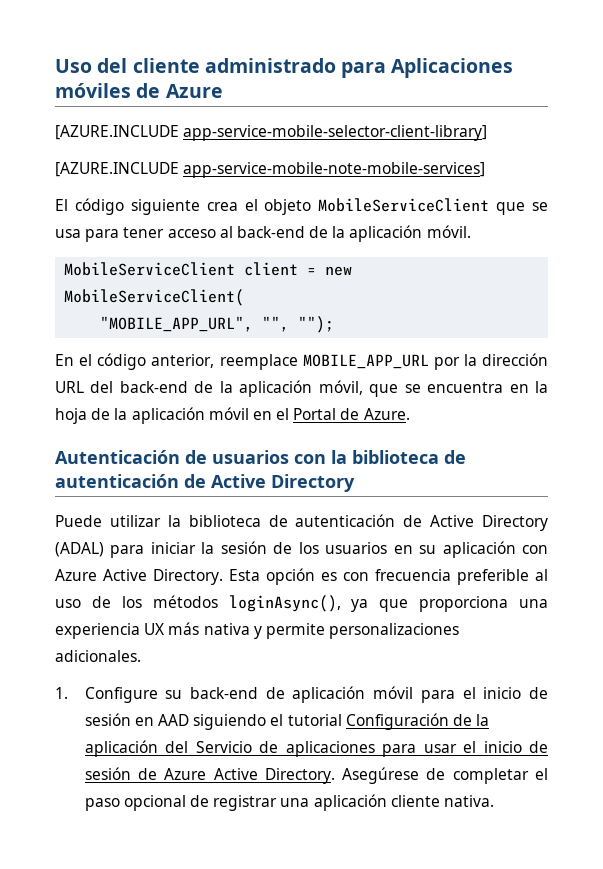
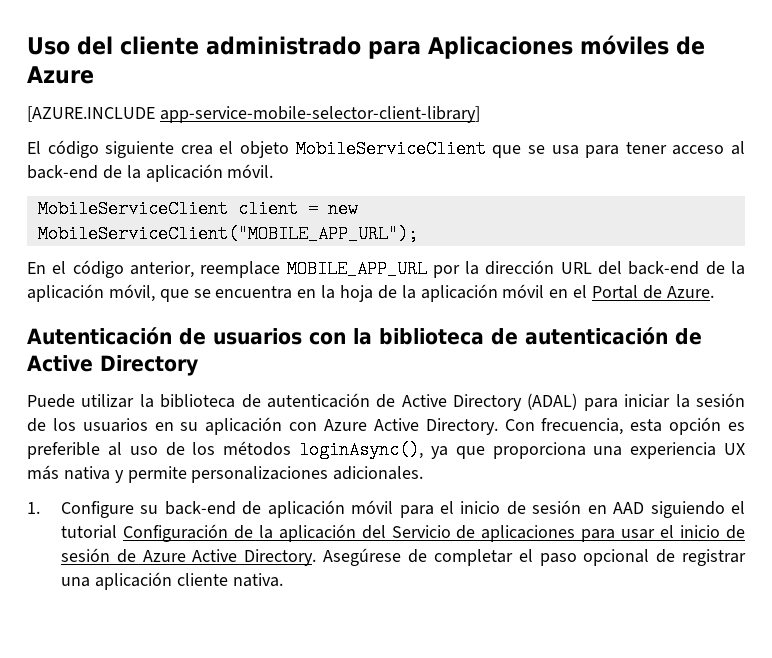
[55,162,486,178] // [AZURE.INCLUDE app-service-mobile-note-mobile-services] -> (480, 114) none
[64,289,245,306] [100,316,335,333] MobileServiceClient( // "MOBILE_APP_URL", "", ""); -> [37,225,418,243] MobileServiceClient("MOBILE_APP_URL");
[229,568,451,585] Esta opción es con frecuencia -> [504,417,745,435] Con frecuencia, esta opción es

